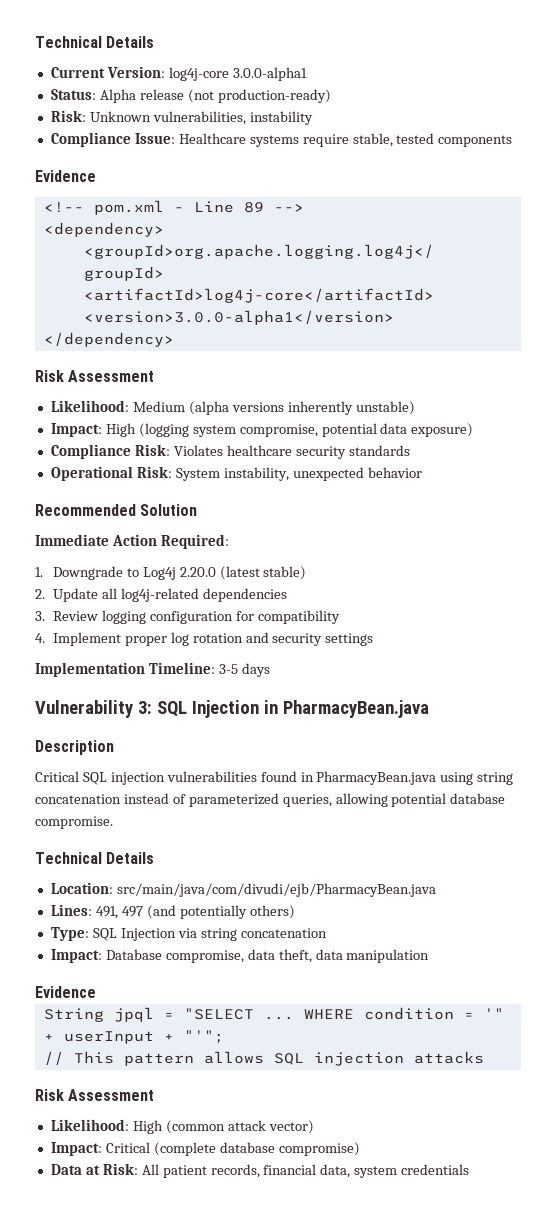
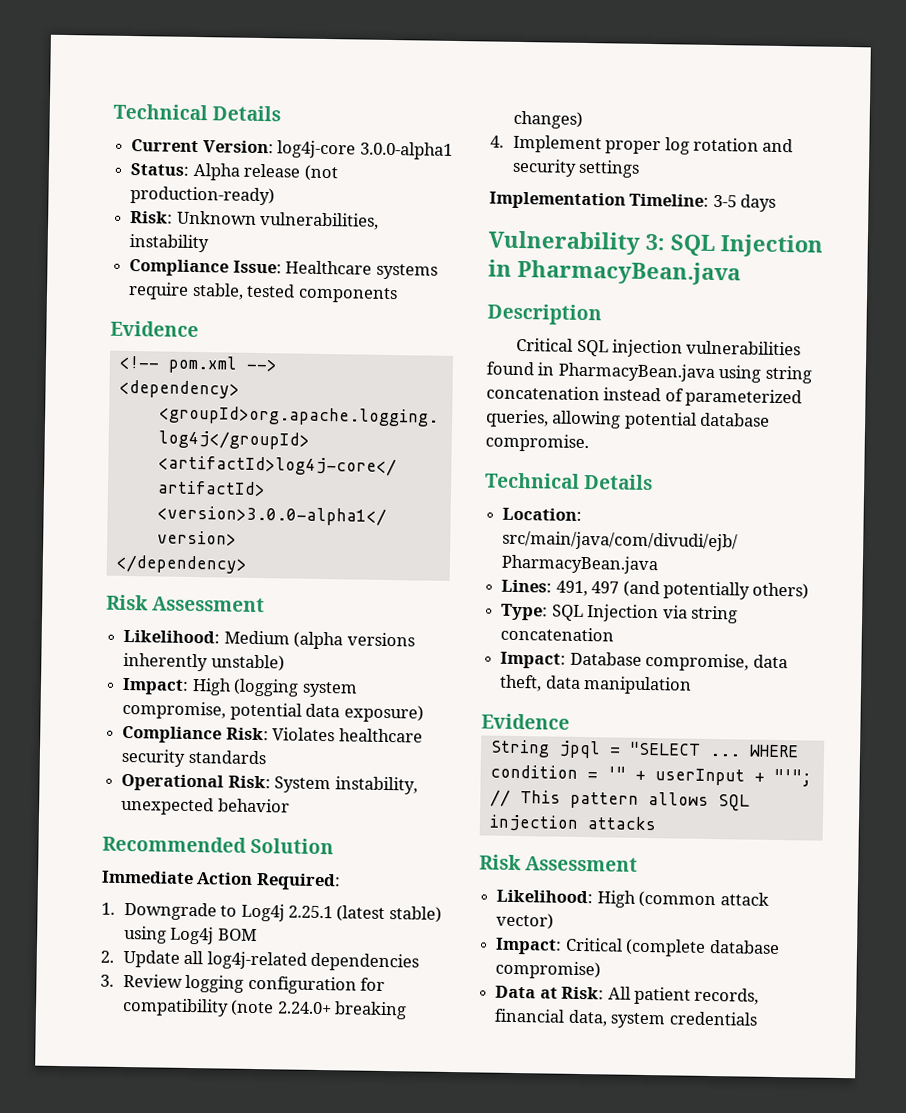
[173,201,264,213] - Line 89 -> (238, 364) none
[179,567,216,577] 2.20.0 -> [288,905,334,919] 2.25.1
(307, 573) none -> [123,925,257,945] using Log4j BOM
(340, 617) none -> [230,999,408,1020] [512,110,583,129] (note 2.24.0+ breaking changes)

